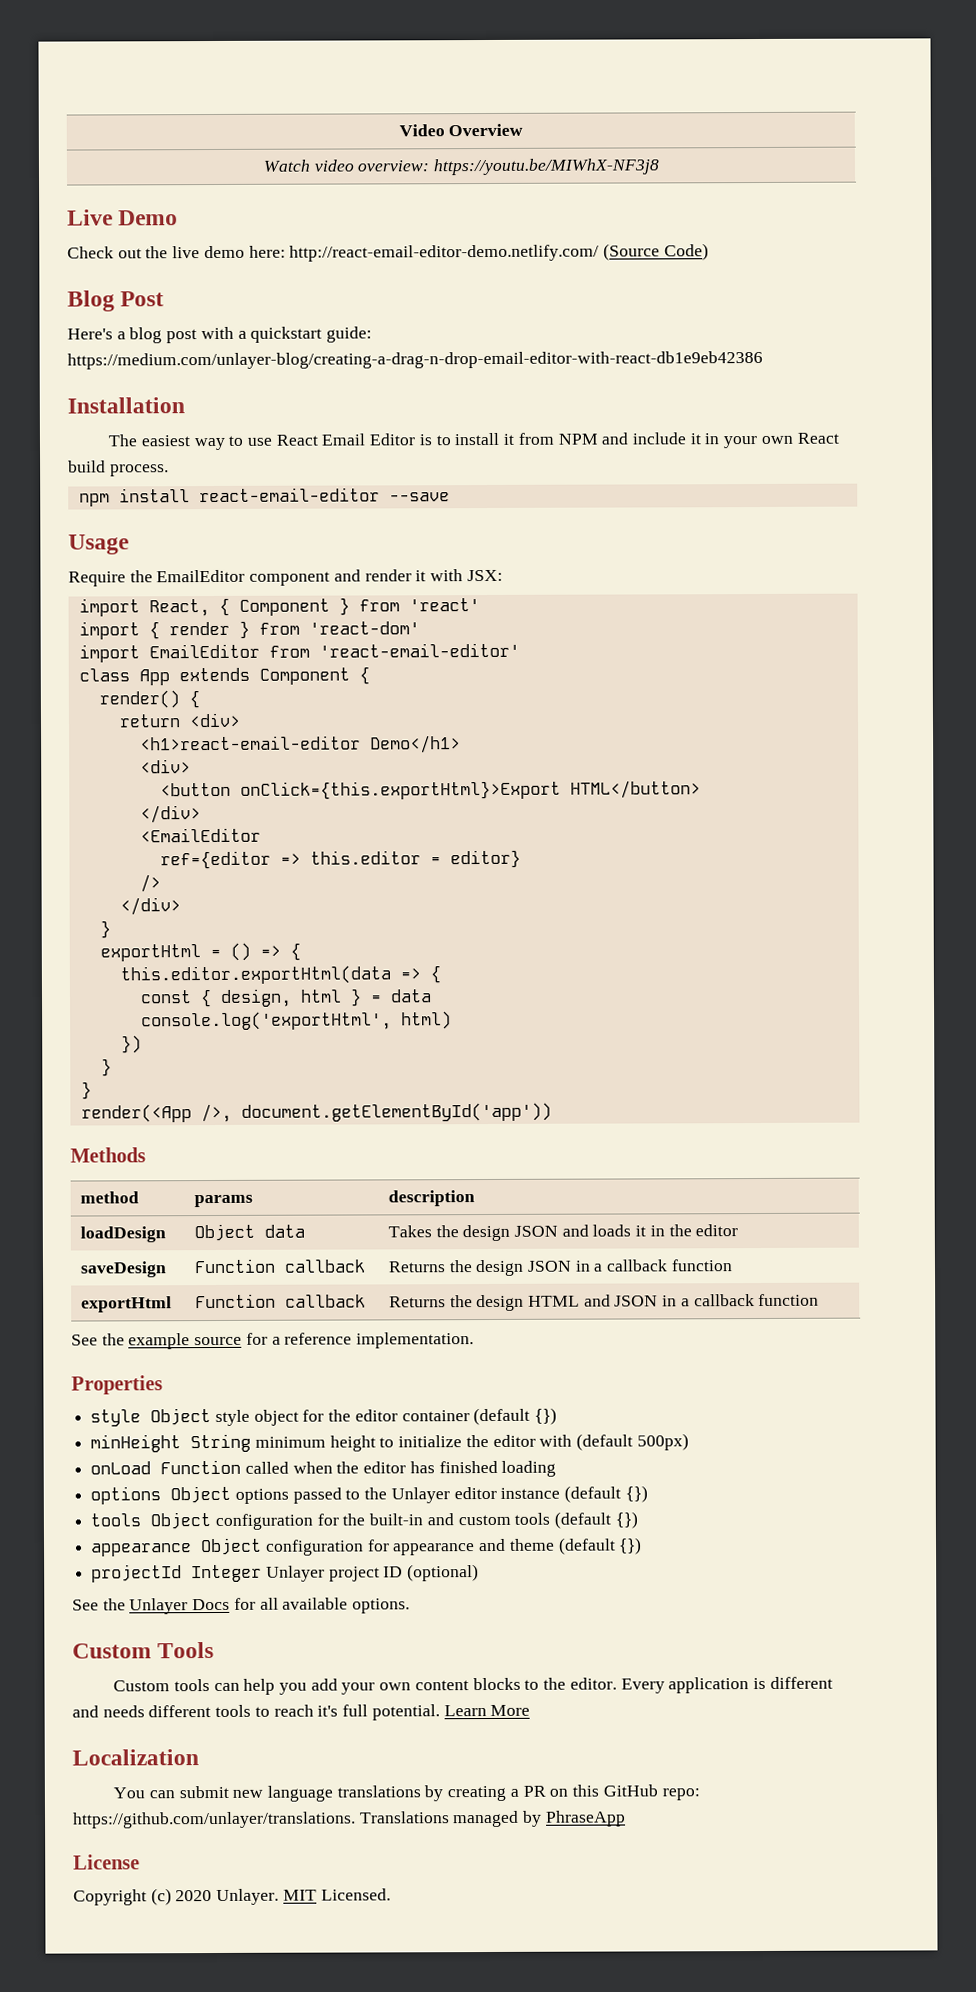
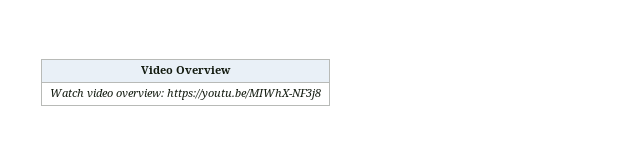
[67,209,179,226] [67,243,709,262] [67,290,165,312] [67,326,373,344] [67,350,763,370] [67,397,185,414] [108,432,839,451] [68,460,169,477] [78,487,450,507] [68,534,129,555] [68,569,503,587] [78,597,480,617] [78,620,420,640] [78,642,520,663] [78,666,370,686] [98,690,200,709] [118,712,241,728] [139,735,461,754] [139,759,191,774] [159,780,701,800] [139,805,201,824] [139,827,261,843] [159,849,521,870] [139,874,161,893] [119,897,181,916] [99,920,111,939] [99,942,301,962] [119,965,441,985] [139,988,432,1008] [140,1011,452,1031] [120,1035,142,1054] [100,1058,112,1077] [80,1081,92,1100] [80,1102,552,1123] [70,1147,146,1163] [79,1191,139,1204] [193,1194,253,1208] [387,1190,475,1207] [79,1226,166,1243] [193,1223,305,1242] [387,1224,739,1242] [79,1261,167,1278] [193,1258,366,1274] [387,1259,733,1277] [80,1296,172,1313] [194,1293,366,1309] [388,1293,820,1312] [71,1332,475,1350] [71,1375,163,1395] [90,1407,558,1427] [90,1433,689,1453] [90,1459,557,1477] [90,1485,648,1505] [90,1511,638,1531] [91,1537,643,1557] [91,1564,480,1583] [72,1597,411,1615] [72,1642,215,1659] [113,1676,833,1695] [72,1704,531,1721] [72,1749,199,1766] [113,1784,700,1802] [72,1810,626,1829] [73,1854,140,1870] [73,1888,391,1906] // Live Demo // Check out the live demo here: http://react-email-editor-demo.netlify.com/ (Source Code) // Blog Post // Here's a blog post with a quickstart guide: https://medium.com/unlayer-blog/creating-a-drag-n-drop-email-editor-with-react-db1e9eb42386 // Installation // The easiest way to use React Email Editor is to install it from NPM and include it in your own React build process. // npm install react-email-editor --save // Usage // Require the EmailEditor component and render it with JSX: // import React, { Component } from 'react' // import { render } from 'react-dom' // import EmailEditor from 'react-email-editor' // class App extends Component { // render() { // return <div> // <h1>react-email-editor Demo</h1> // <div> // <button onClick={this.exportHtml}>Export HTML</button> // </div> // <EmailEditor // ref={editor => this.editor = editor} // /> // </div> // } // exportHtml = () => { // this.editor.exportHtml(data => { // const { design, html } = data // console.log('exportHtml', html) // }) // } // } // render(<App />, document.getElementById('app')) // Methods // method | params | description // loadDesign | Object data | Takes the design JSON and loads it in the editor // saveDesign | Function callback | Returns the design JSON in a callback function // exportHtml | Function callback | Returns the design HTML and JSON in a callback function // See the example source for a reference implementation. // Properties // style Object style object for the editor container (default {}) // minHeight String minimum height to initialize the editor with (default 500px) // onLoad Function called when the editor has finished loading // options Object options passed to the Unlayer editor instance (default {}) // tools Object configuration for the built-in and custom tools (default {}) // appearance Object configuration for appearance and theme (default {}) // projectId Integer Unlayer project ID (optional) // See the Unlayer Docs for all available options. // Custom Tools // Custom tools can help you add your own content blocks to the editor. Every application is different and needs different tools to reach it's full potential. Learn More // Localization // You can submit new language translations by creating a PR on this GitHub repo: https://github.com/unlayer/translations. Translations managed by PhraseApp // License // Copyright (c) 2020 Unlayer. MIT Licensed. -> (321, 94) none

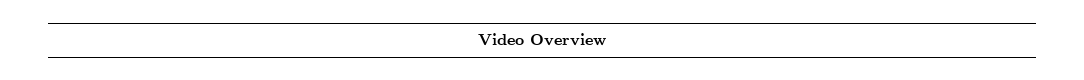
[50,89,321,100] // Watch video overview: https://youtu.be/MIWhX-NF3j8 -> (606, 39) none

